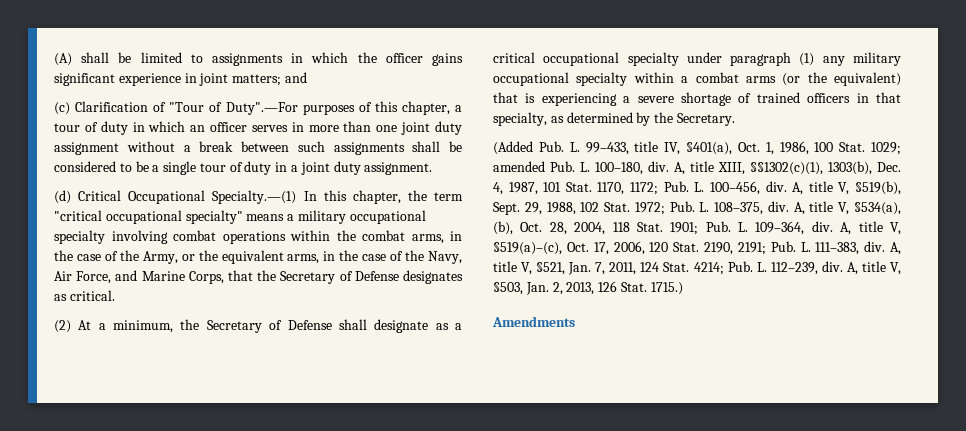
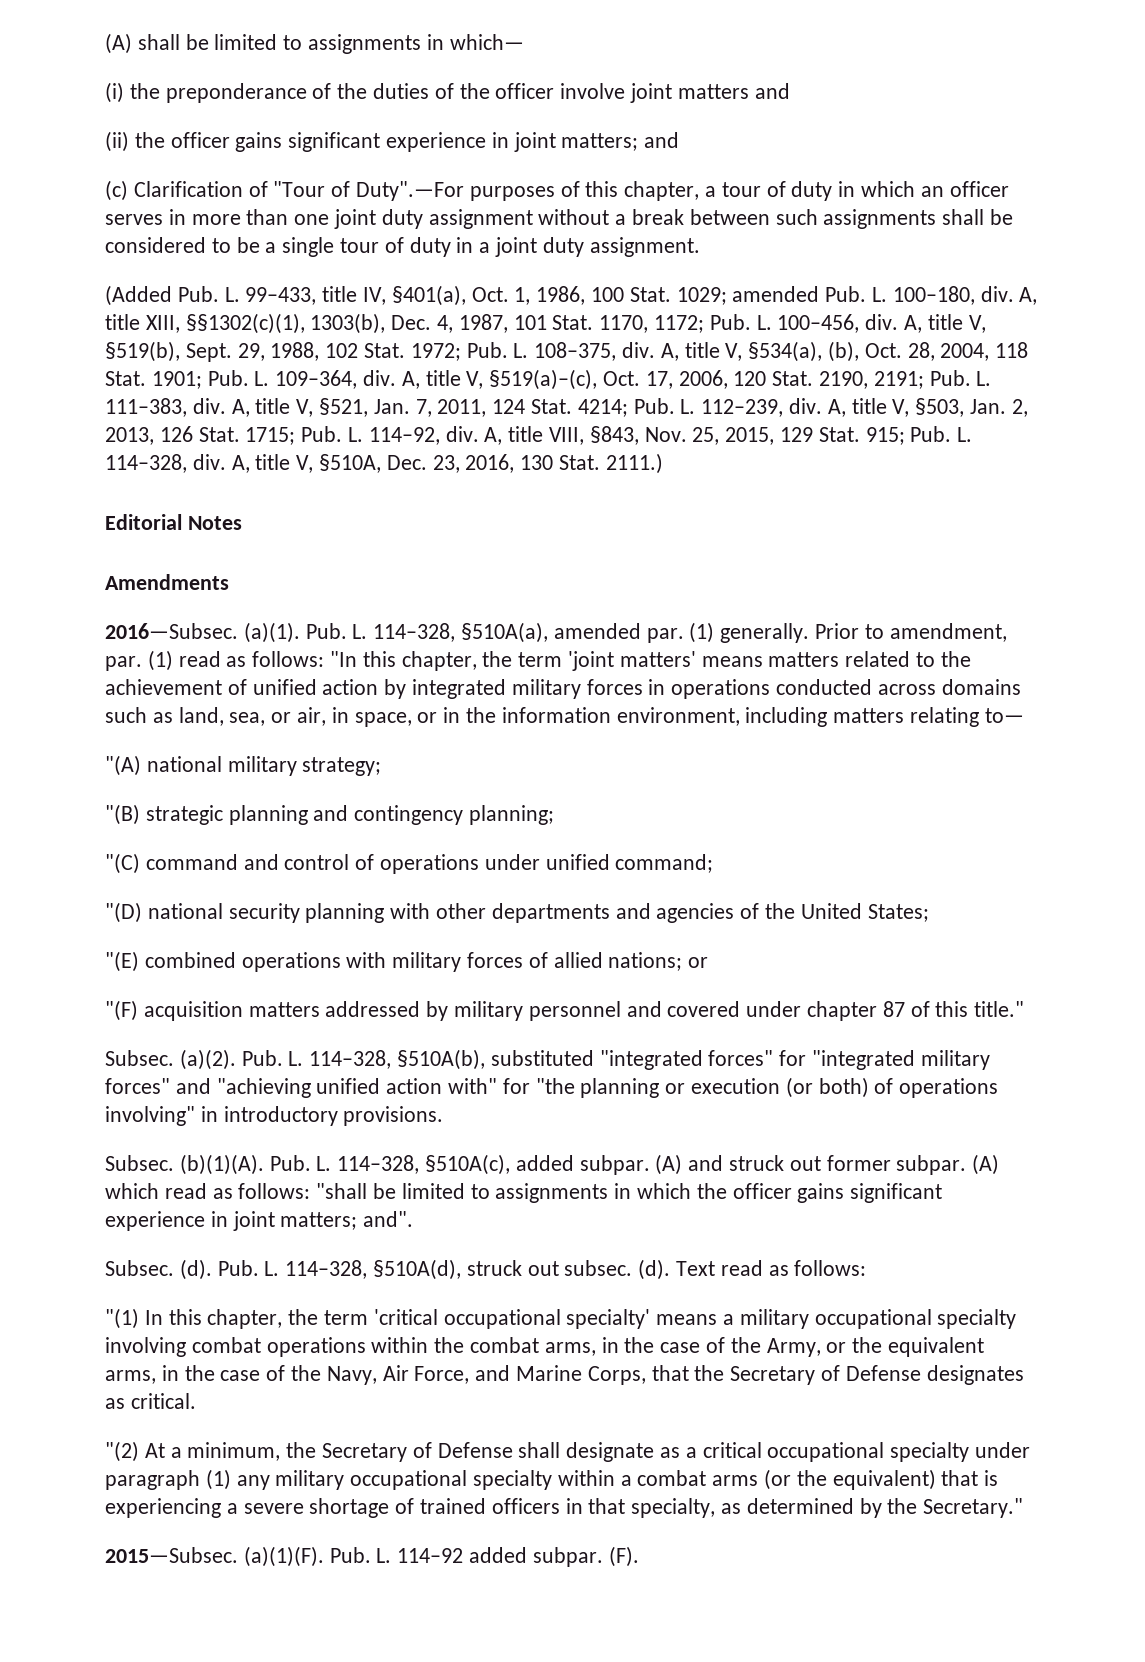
[311,52,349,63] which -> [449,34,524,50] [105,82,790,103] [105,131,129,152] which— // (i) the preponderance of the duties of the officer involve joint matters and // (ii)
[54,190,463,204] [54,210,426,224] [54,230,462,244] [54,250,463,264] [54,270,463,284] [54,290,115,301] [54,319,463,333] [493,52,901,66] [493,72,901,86] [493,92,901,106] [493,112,735,126] // (d) Critical Occupational Specialty.—(1) In this chapter, the term "critical occupational specialty" means a military occupational specialty involving combat operations within the combat arms, in the case of the Army, or the equivalent arms, in the case of the Navy, Air Force, and Marine Corps, that the Secretary of Defense designates as critical. // (2) At a minimum, the Secretary of Defense shall designate as a critical occupational specialty under paragraph (1) any military occupational specialty within a combat arms (or the equivalent) that is experiencing a severe shortage of trained officers in that specialty, as determined by the Secretary. -> (700, 247) none
[650,282,683,295] [492,316,575,327] 1715.) // Amendments -> [245,426,973,445] [105,453,663,474] [105,514,242,530] [105,574,229,590] [105,622,1007,643] [105,650,971,671] [105,679,1021,699] [105,707,1024,727] [105,755,382,776] [105,804,555,825] [105,853,714,874] [105,902,929,923] [105,951,709,972] [105,1000,1025,1021] [105,1049,990,1070] [105,1077,999,1098] [105,1106,444,1126] [105,1154,1000,1175] [105,1183,943,1203] [105,1211,414,1231] [105,1259,867,1280] [105,1308,1017,1329] [105,1337,985,1357] [105,1365,1024,1385] [105,1393,196,1409] [105,1441,1031,1462] [105,1469,999,1490] [105,1498,1024,1518] [105,1546,639,1567] 1715; Pub. L. 114–92, div. A, title VIII, §843, Nov. 25, 2015, 129 Stat. 915; Pub. L. 114–328, div. A, title V, §510A, Dec. 23, 2016, 130 Stat. 2111.) // Editorial Notes // Amendments // 2016—Subsec. (a)(1). Pub. L. 114–328, §510A(a), amended par. (1) generally. Prior to amendment, par. (1) read as follows: "In this chapter, the term 'joint matters' means matters related to the achievement of unified action by integrated military forces in operations conducted across domains such as land, sea, or air, in space, or in the information environment, including matters relating to— // "(A) national military strategy; // "(B) strategic planning and contingency planning; // "(C) command and control of operations under unified command; // "(D) national security planning with other departments and agencies of the United States; // "(E) combined operations with military forces of allied nations; or // "(F) acquisition matters addressed by military personnel and covered under chapter 87 of this title." // Subsec. (a)(2). Pub. L. 114–328, §510A(b), substituted "integrated forces" for "integrated military forces" and "achieving unified action with" for "the planning or execution (or both) of operations involving" in introductory provisions. // Subsec. (b)(1)(A). Pub. L. 114–328, §510A(c), added subpar. (A) and struck out former subpar. (A) which read as follows: "shall be limited to assignments in which the officer gains significant experience in joint matters; and". // Subsec. (d). Pub. L. 114–328, §510A(d), struck out subsec. (d). Text read as follows: // "(1) In this chapter, the term 'critical occupational specialty' means a military occupational specialty involving combat operations within the combat arms, in the case of the Army, or the equivalent arms, in the case of the Navy, Air Force, and Marine Corps, that the Secretary of Defense designates as critical. // "(2) At a minimum, the Secretary of Defense shall designate as a critical occupational specialty under paragraph (1) any military occupational specialty within a combat arms (or the equivalent) that is experiencing a severe shortage of trained officers in that specialty, as determined by the Secretary." // 2015—Subsec. (a)(1)(F). Pub. L. 114–92 added subpar. (F).

